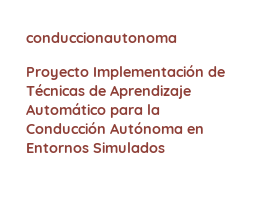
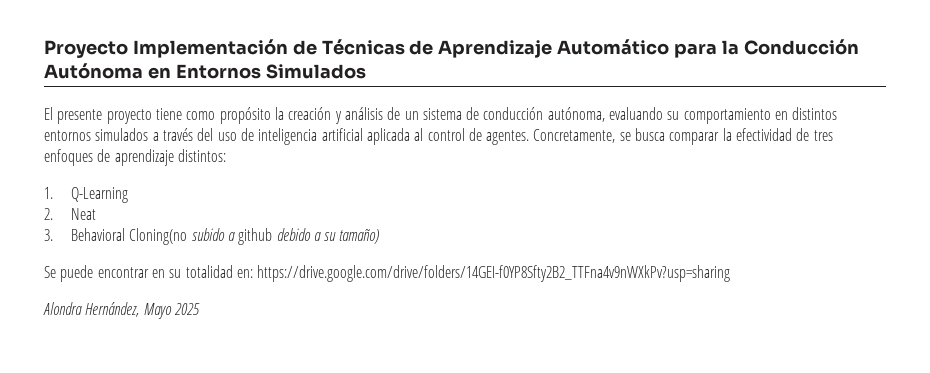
[26,32,177,43] conduccionautonoma // -> (44, 49) none
(165, 147) none -> [44,107,838,124] [44,128,833,145] [44,149,226,166] [44,187,128,203] [44,208,96,220] [44,228,380,245] [44,265,731,282] [43,302,200,319] // El presente proyecto tiene como propósito la creación y análisis de un sistema de conducción autónoma, evaluando su comportamiento en distintos entornos simulados a través del uso de inteligencia artificial aplicada al control de agentes. Concretamente, se busca comparar la efectividad de tres enfoques de aprendizaje distintos: // 1. Q-Learning // 2. Neat // 3. Behavioral Cloning(no subido a github debido a su tamaño) // Se puede encontrar en su totalidad en: https://drive.google.com/drive/folders/14GEI-f0YP8Sfty2B2_TTFna4v9nWXkPv?usp=sharing // Alondra Hernández, Mayo 2025

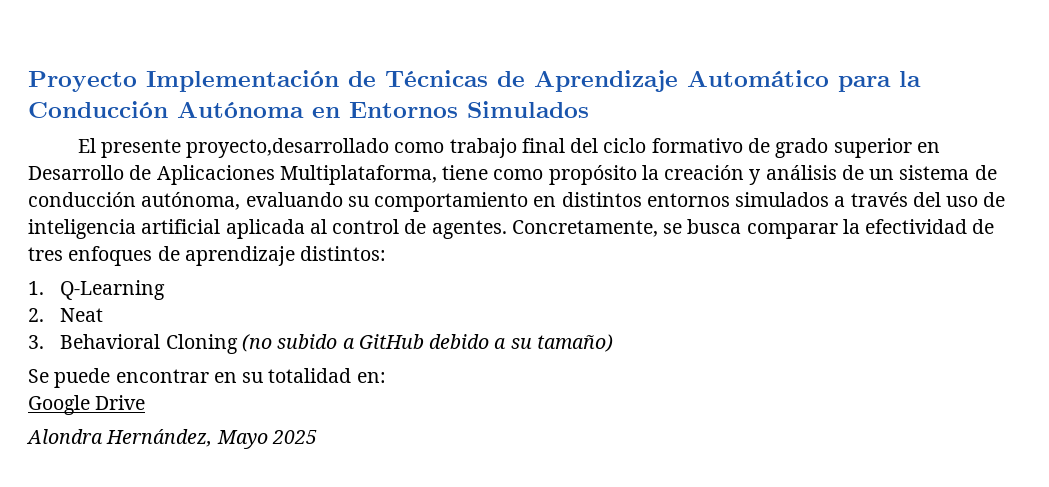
[106,109,152,124] proyecto -> [186,138,940,158] [28,165,437,185] proyecto,desarrollado como trabajo final del ciclo formativo de grado superior en Desarrollo de Aplicaciones Multiplataforma,
[129,228,188,245] Cloning(no -> [165,334,272,354] Cloning (no
[238,228,273,245] github -> [358,334,424,349] GitHub
[257,265,731,282] https://drive.google.com/drive/folders/14GEI-f0YP8Sfty2B2_TTFna4v9nWXkPv?usp=sharing -> [28,395,146,415] // Google Drive

